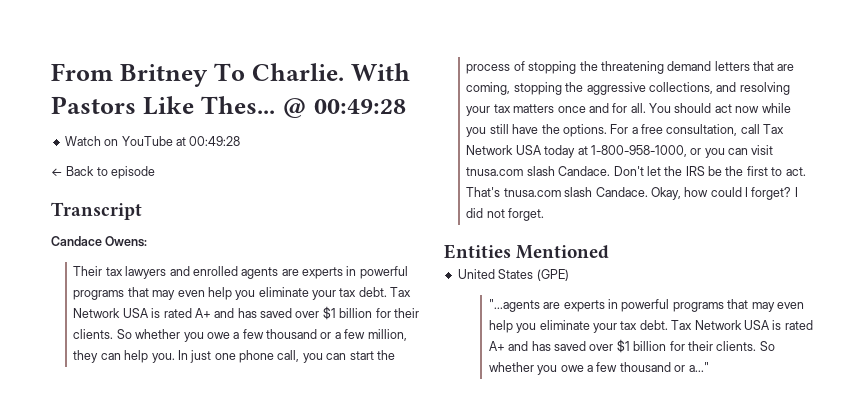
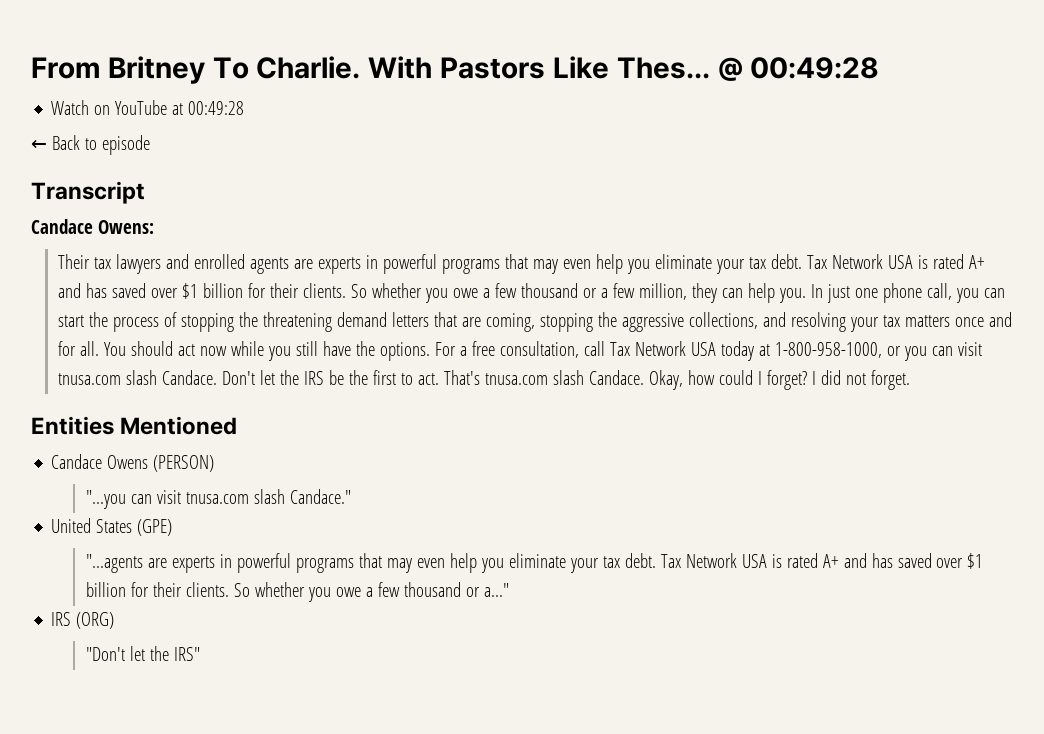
(610, 252) none -> [51,454,215,472] [85,489,351,509] // Candace Owens (PERSON) // "...you can visit tnusa.com slash Candace."
(709, 367) none -> [51,612,115,629] [85,646,200,661] // IRS (ORG) // "Don't let the IRS"

